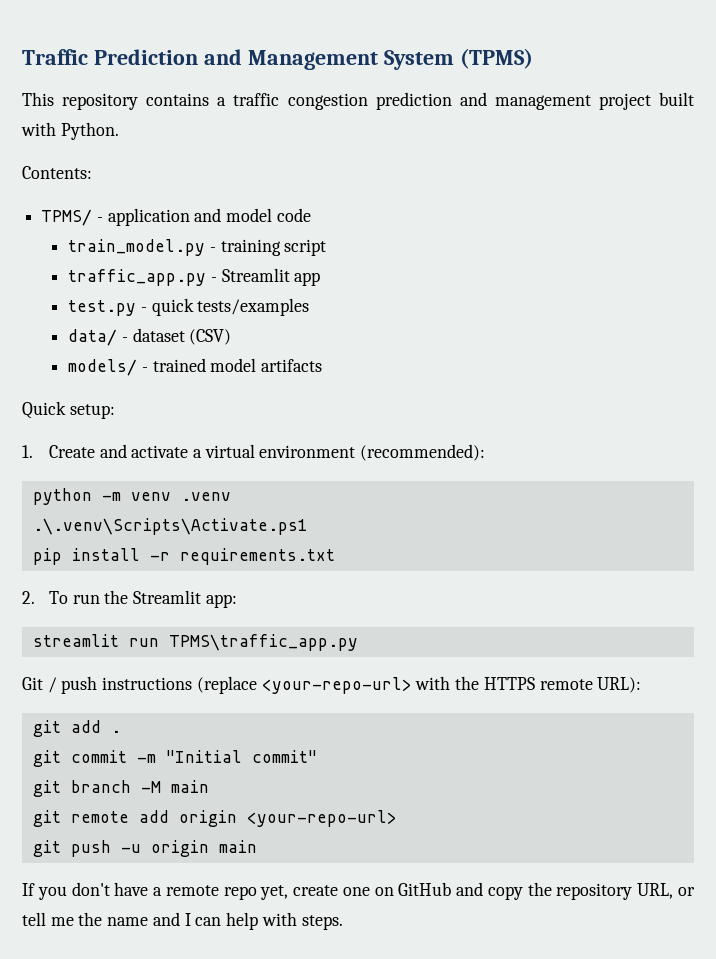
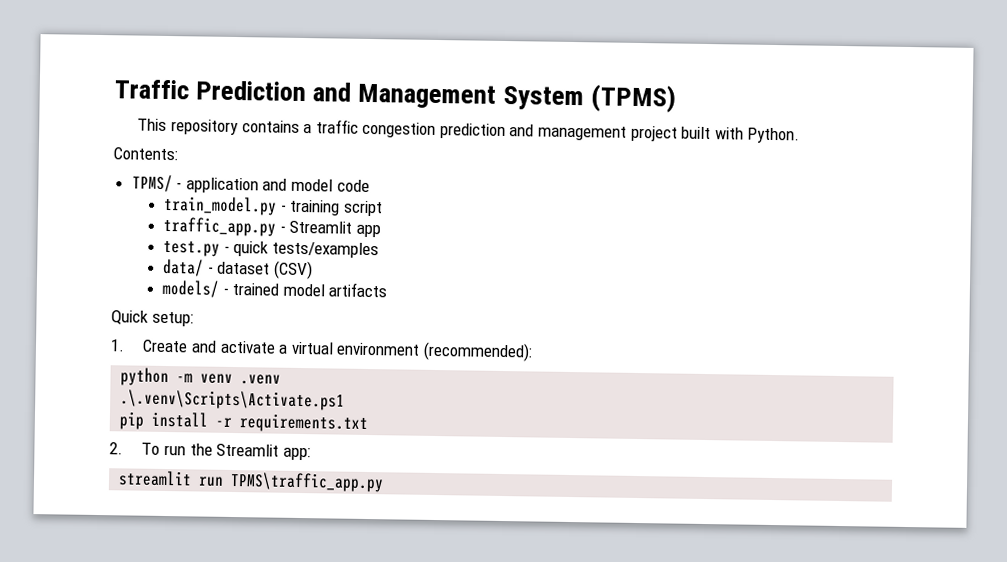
[22,676,642,694] [32,720,121,737] [32,750,317,767] [32,780,209,797] [32,810,397,827] [32,840,257,857] [22,882,695,900] [22,912,343,930] // Git / push instructions (replace <your-repo-url> with the HTTPS remote URL): // git add . // git commit -m "Initial commit" // git branch -M main // git remote add origin <your-repo-url> // git push -u origin main // If you don't have a remote repo yet, create one on GitHub and copy the repository URL, or tell me the name and I can help with steps. -> (385, 482) none

